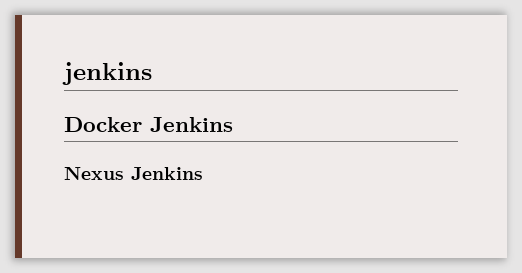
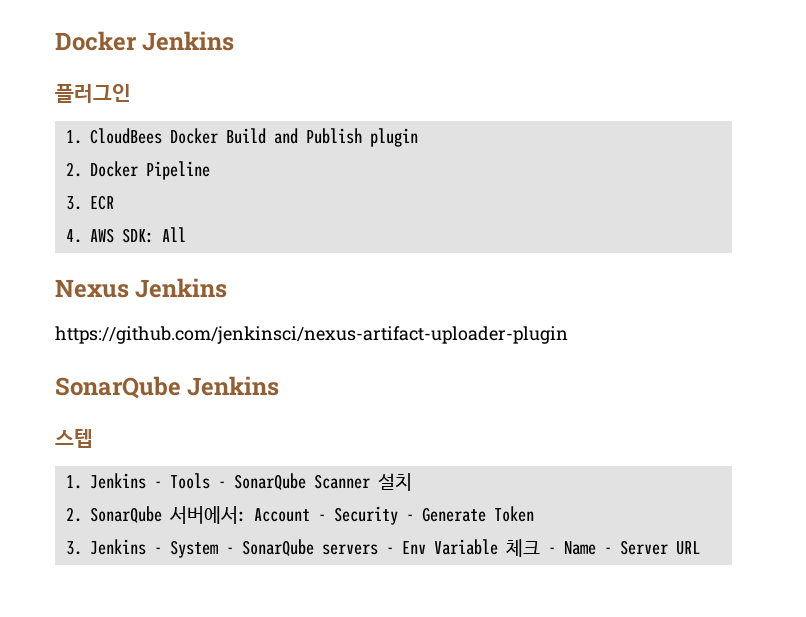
[62,62,152,85] jenkins // -> (55, 41) none
[64,167,203,180] Nexus Jenkins -> [55,84,131,103] [65,128,418,147] [65,161,210,180] [65,195,114,210] [65,227,186,243] [55,278,228,298] [55,326,568,344] [55,376,280,399] [55,429,93,448] [65,473,412,491] [65,506,534,525] [65,539,700,558] 플러그인 // 1. CloudBees Docker Build and Publish plugin // 2. Docker Pipeline // 3. ECR // 4. AWS SDK: All // Nexus Jenkins // https://github.com/jenkinsci/nexus-artifact-uploader-plugin // SonarQube Jenkins // 스텝 // 1. Jenkins - Tools - SonarQube Scanner 설치 // 2. SonarQube 서버에서: Account - Security - Generate Token // 3. Jenkins - System - SonarQube servers - Env Variable 체크 - Name - Server URL

